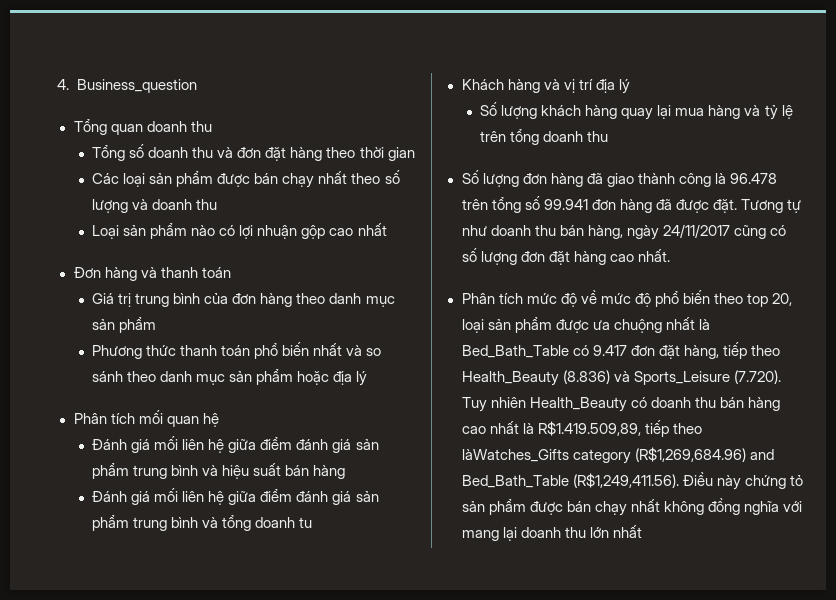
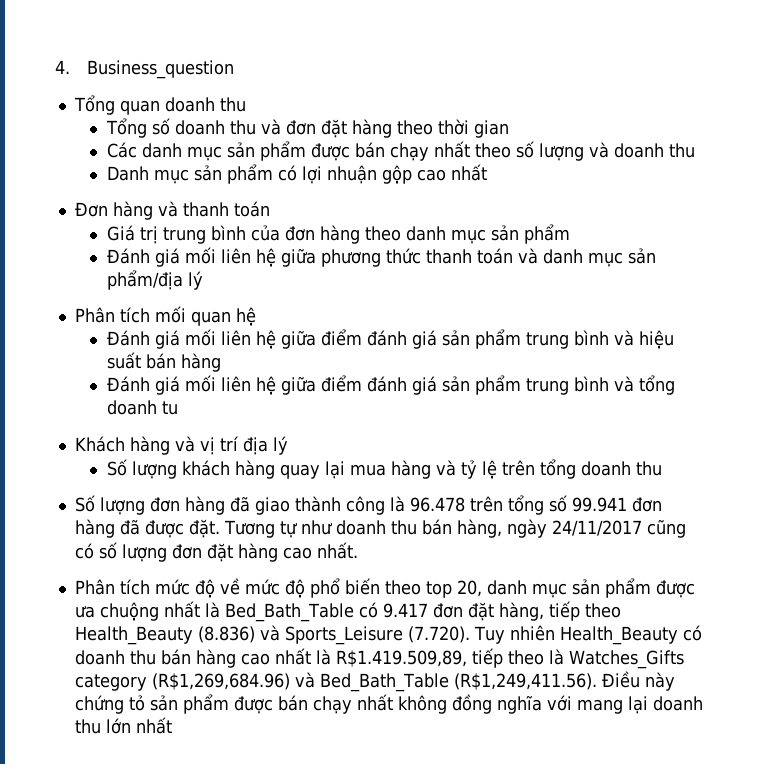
[123,173,146,187] loại -> [141,143,222,161] danh mục
[92,223,216,239] Loại sản phẩm nào -> [106,164,273,184] Danh mục sản phẩm
[92,342,382,359] [92,369,353,385] Phương thức thanh toán phổ biến nhất và so sánh theo danh mục sản phẩm hoặc địa -> [106,247,656,267] [106,270,183,290] Đánh giá mối liên hệ giữa phương thức thanh toán và danh mục sản phẩm/địa
[461,319,484,333] loại -> [486,580,567,598] danh mục
[461,449,569,462] làWatches_Gifts -> [548,649,684,669] là Watches_Gifts
[749,449,774,460] and -> [294,672,315,688] và

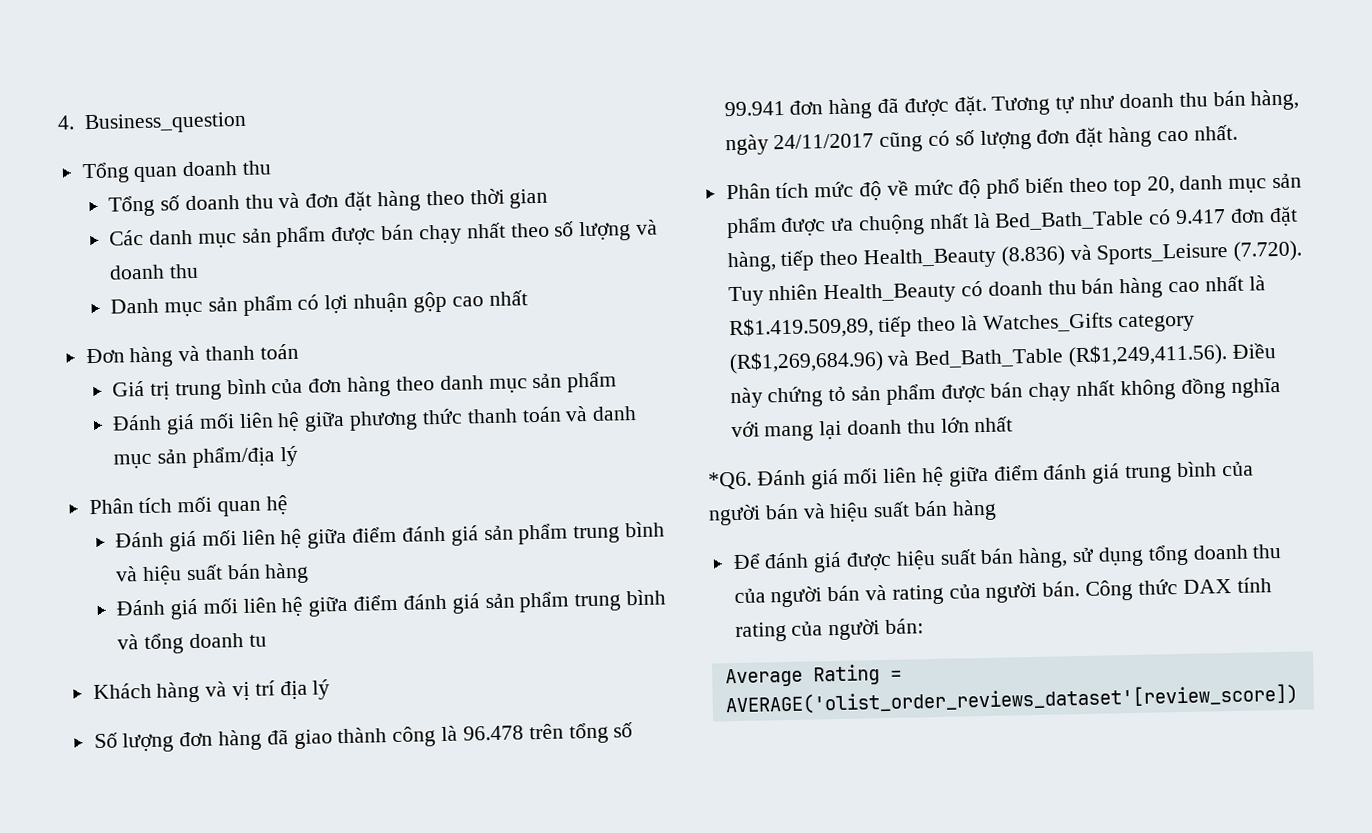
[106,459,662,479] // Số lượng khách hàng quay lại mua hàng và tỷ lệ trên tổng doanh thu -> (331, 689) none
(172, 725) none -> [708,461,1254,490] [708,499,997,526] [732,543,1282,573] [733,577,1272,608] [734,618,925,643] [724,664,902,688] [724,683,1298,716] // *Q6. Đánh giá mối liên hệ giữa điểm đánh giá trung bình của người bán và hiệu suất bán hàng // Để đánh giá được hiệu suất bán hàng, sử dụng tổng doanh thu của người bán và rating của người bán. Công thức DAX tính rating của người bán: // Average Rating = AVERAGE('olist_order_reviews_dataset'[review_score])

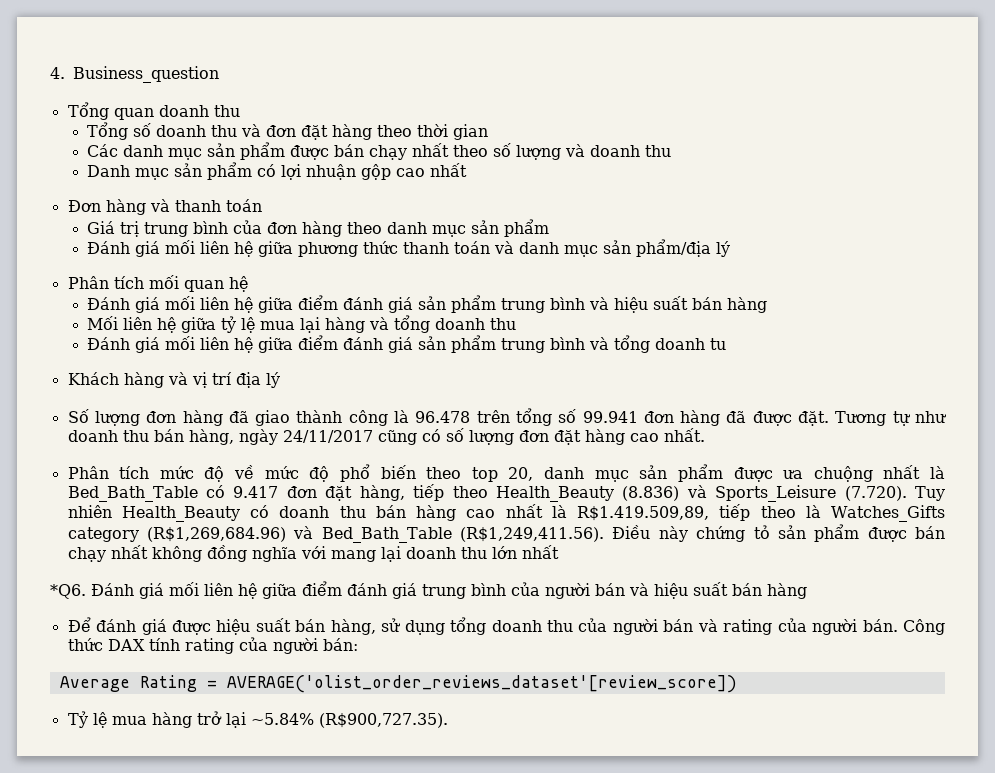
(310, 573) none -> [87,315,517,333] // Mối liên hệ giữa tỷ lệ mua lại hàng và tổng doanh thu
(1298, 699) none -> [67,711,448,728] // Tỷ lệ mua hàng trở lại ~5.84% (R$900,727.35).

